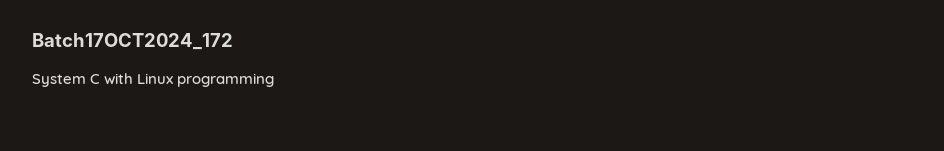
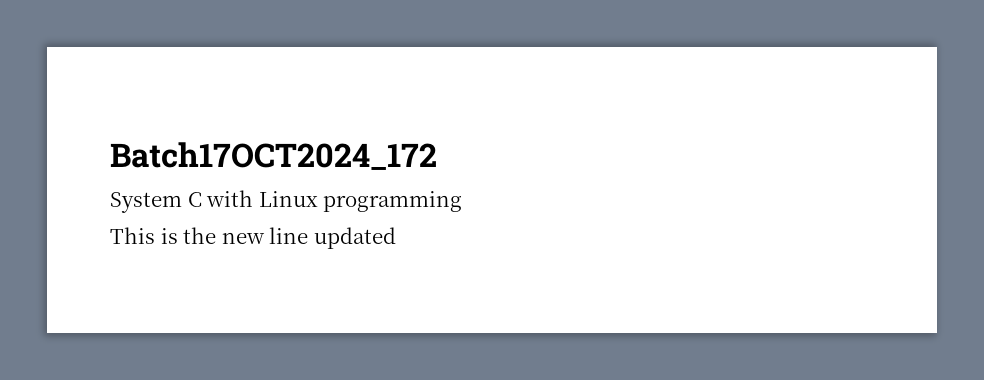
(275, 80) none -> [110,227,396,249] // This is the new line updated

